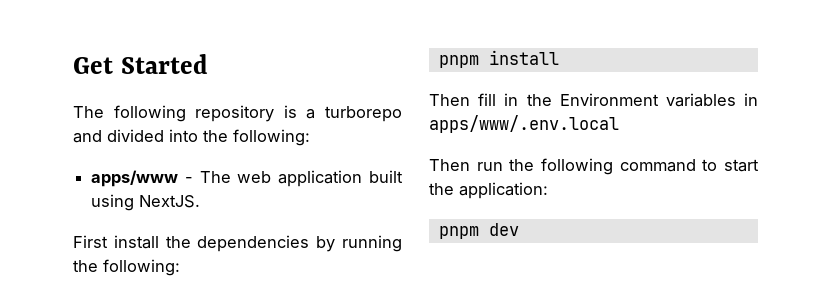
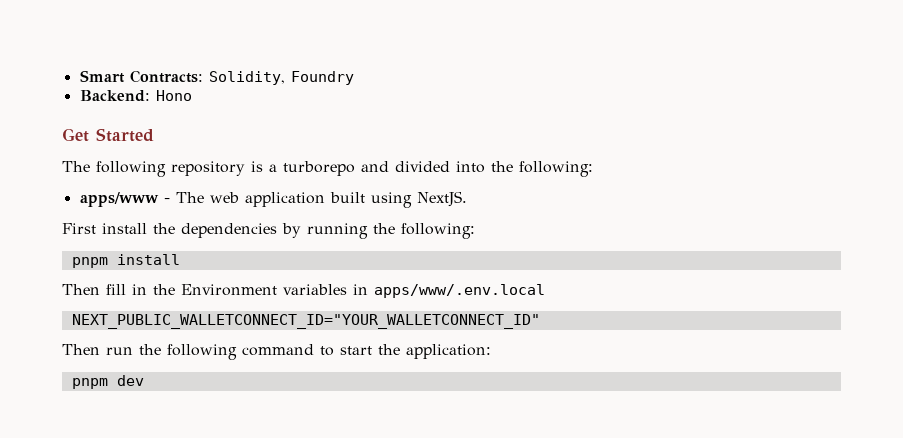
(73, 65) none -> [79,70,354,85] [79,90,192,102] Smart Contracts: Solidity, Foundry // Backend: Hono //
(619, 124) none -> [71,314,540,329] // NEXT_PUBLIC_WALLETCONNECT_ID="YOUR_WALLETCONNECT_ID"

